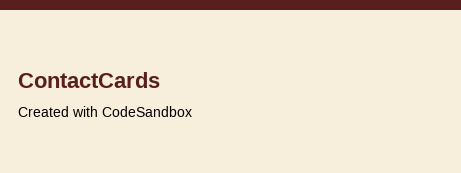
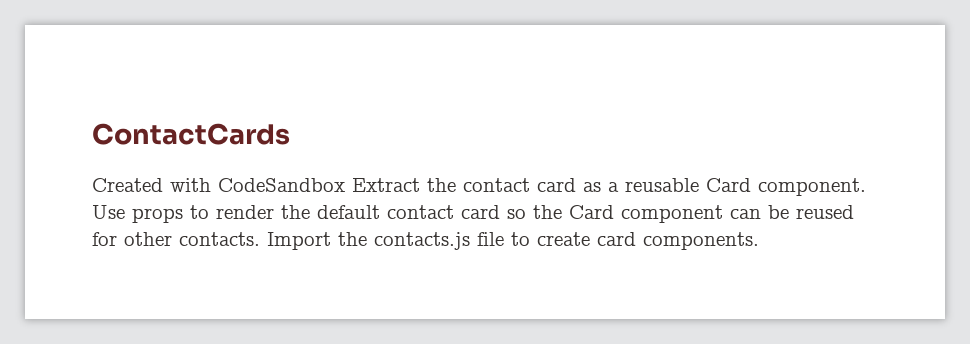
(192, 111) none -> [352,178,866,196] [92,205,854,223] [92,232,759,250] Extract the contact card as a reusable Card component. Use props to render the default contact card so the Card component can be reused for other contacts. Import the contacts.js file to create card components.

